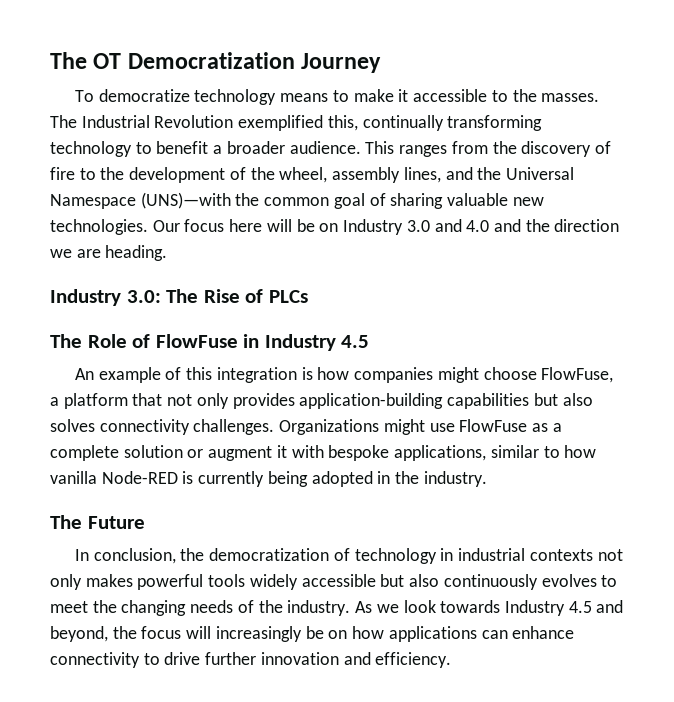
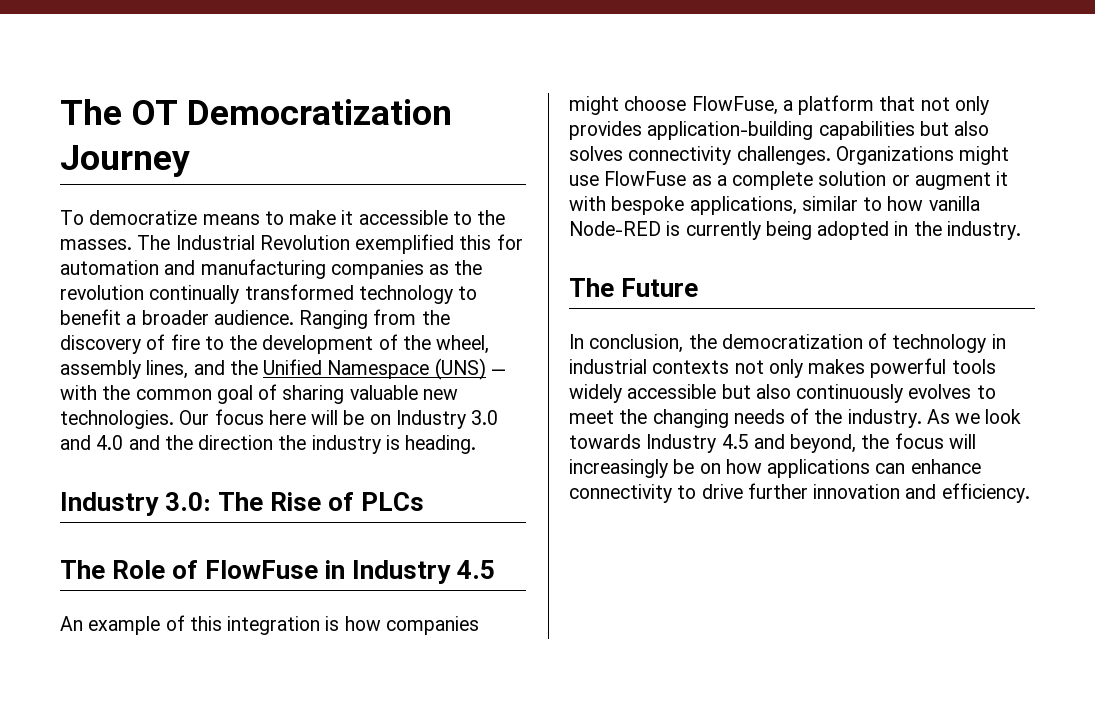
[194,89,277,105] technology -> (198, 217) none
[327,115,543,131] this, continually transforming -> [459,234,523,250] [60,259,483,279] [60,284,354,304] this for automation and manufacturing companies as the revolution continually transformed
[365,141,448,157] This ranges -> [299,310,369,329] Ranging
[505,167,574,180] [50,192,231,209] Universal Namespace (UNS)—with -> [263,358,506,380] [60,385,97,400] Unified Namespace (UNS) — with
[50,249,101,258] we are -> [278,435,400,454] the industry is

